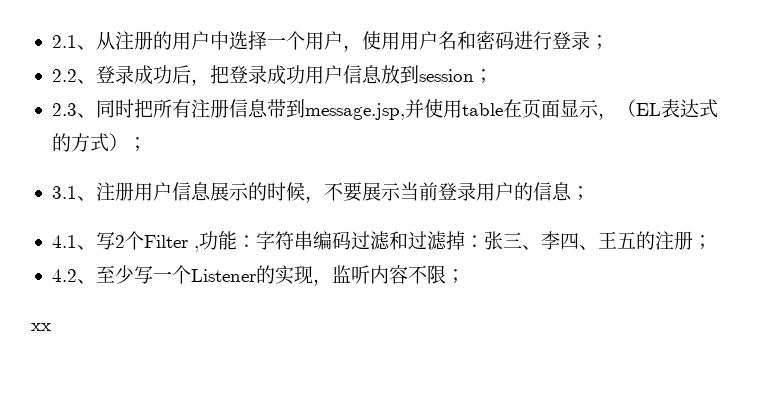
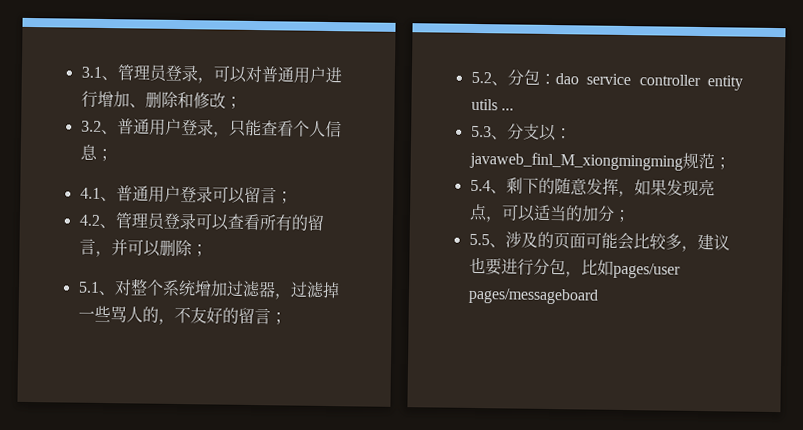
[51,31,609,52] [51,65,493,86] [51,99,718,120] [51,133,147,152] [51,182,590,203] [51,231,712,252] [51,265,465,286] [31,323,51,331] 2.1、从注册的用户中选择一个用户，使用用户名和密码进行登录； // 2.2、登录成功后，把登录成功用户信息放到session； // 2.3、同时把所有注册信息带到message.jsp,并使用table在页面显示，（EL表达式的方式）； // 3.1、注册用户信息展示的时候，不要展示当前登录用户的信息； // 4.1、写2个Filter ,功能：字符串编码过滤和过滤掉：张三、李四、王五的注册； // 4.2、至少写一个Listener的实现，监听内容不限； // xx -> [80,64,342,84] [80,90,242,109] [80,118,342,138] [79,144,113,162] [79,185,293,204] [78,212,324,231] [78,238,208,258] [77,278,340,300] [77,305,287,325] [470,69,743,91] [470,98,514,111] [470,123,572,142] [468,151,731,171] [469,177,715,198] [468,203,631,223] [468,231,730,252] [468,256,681,279] [467,287,599,305] 3.1、管理员登录，可以对普通用户进行增加、删除和修改； // 3.2、普通用户登录，只能查看个人信息； // 4.1、普通用户登录可以留言； // 4.2、管理员登录可以查看所有的留言，并可以删除； // 5.1、对整个系统增加过滤器，过滤掉一些骂人的，不友好的留言； // 5.2、分包：dao service controller entity utils ... // 5.3、分支以：javaweb_finl_M_xiongmingming规范； // 5.4、剩下的随意发挥，如果发现亮点，可以适当的加分； // 5.5、涉及的页面可能会比较多，建议也要进行分包，比如pages/user pages/messageboard

